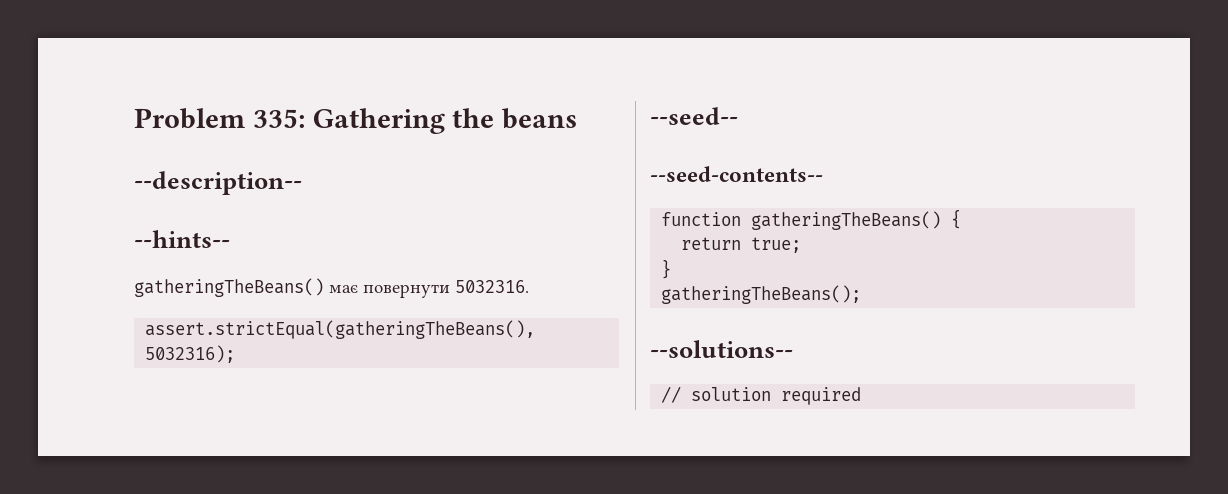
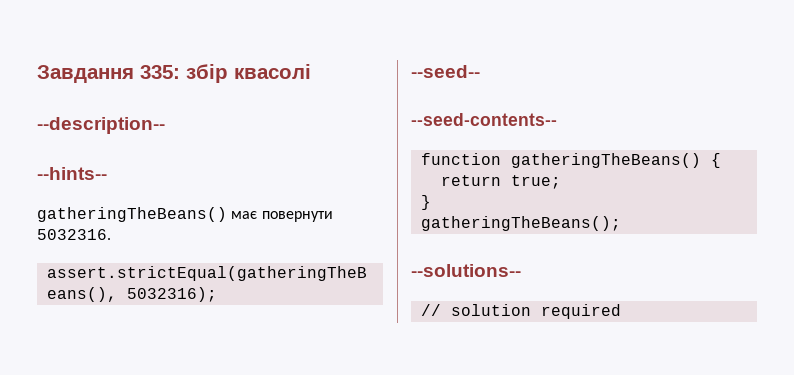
[134,108,578,134] Problem 335: Gathering the beans -> [37,64,311,83] Завдання 335: збір квасолі

